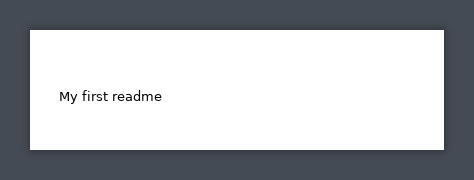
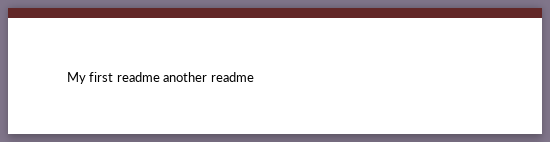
(162, 95) none -> [163,72,254,82] another readme

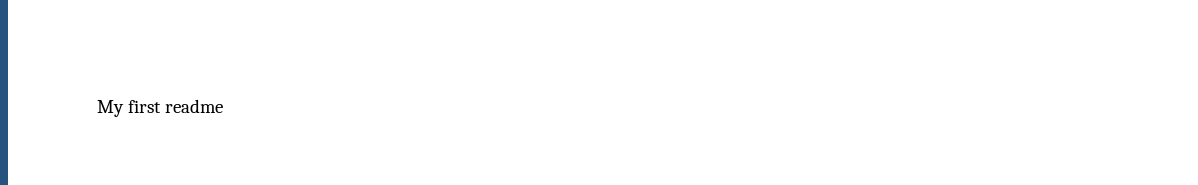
[163,72,254,82] another readme -> (224, 106) none

